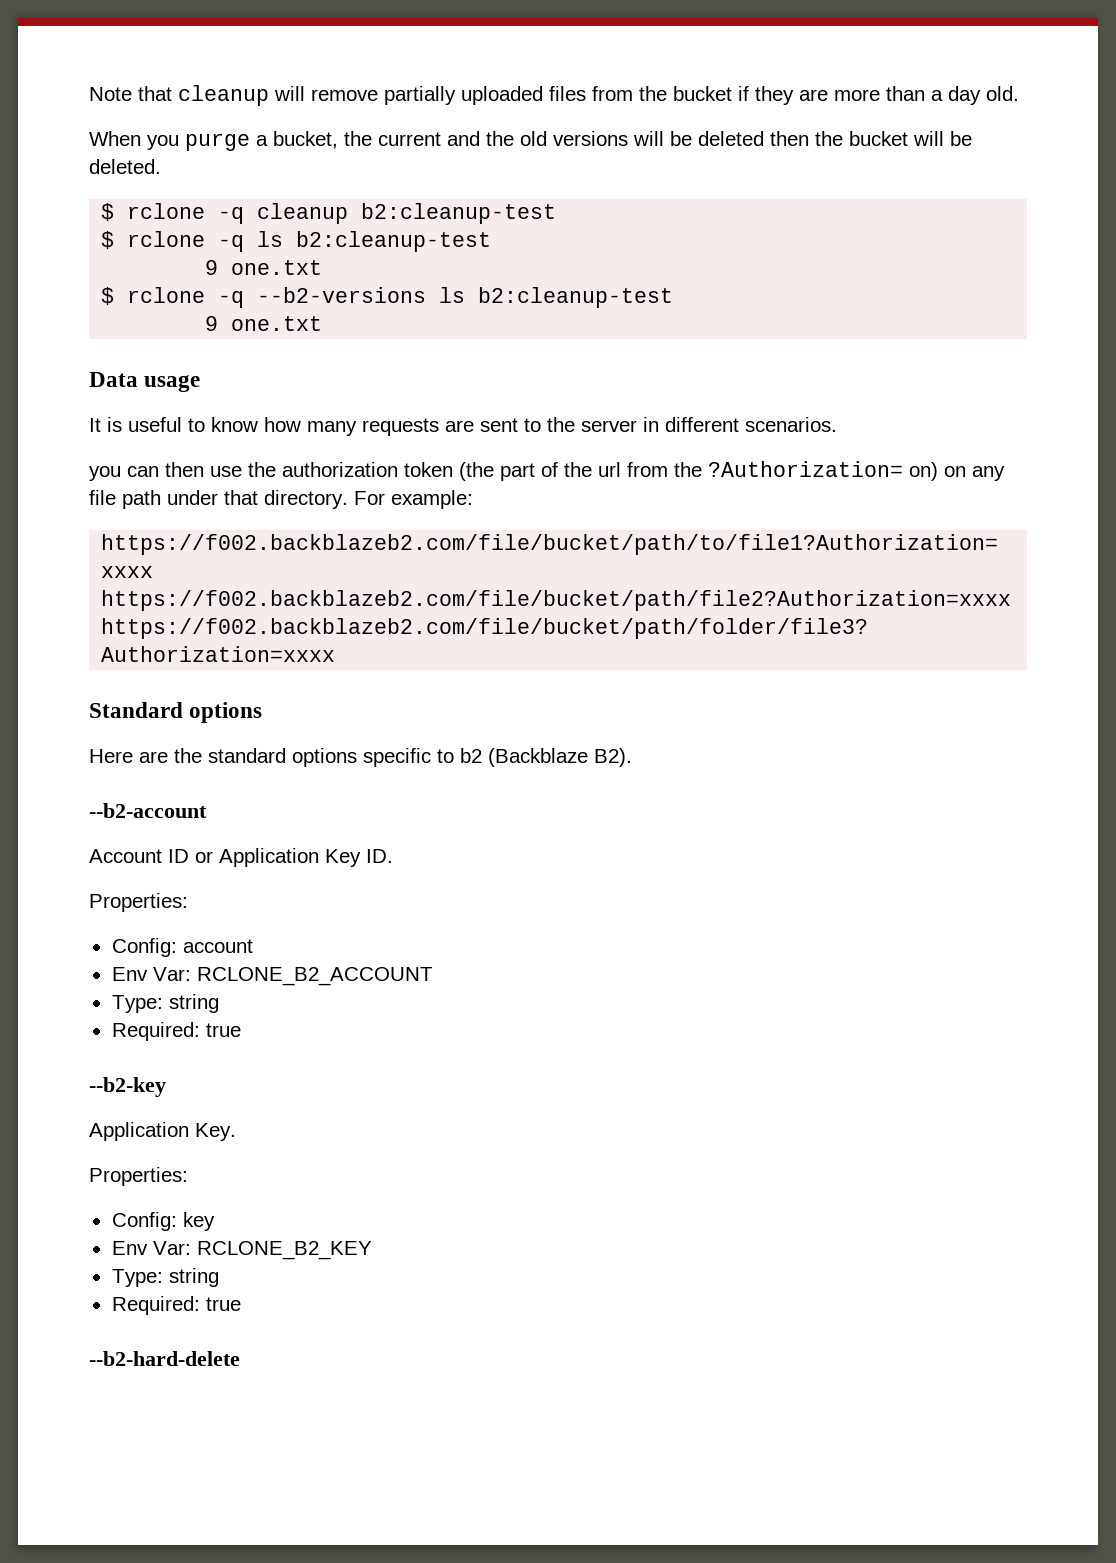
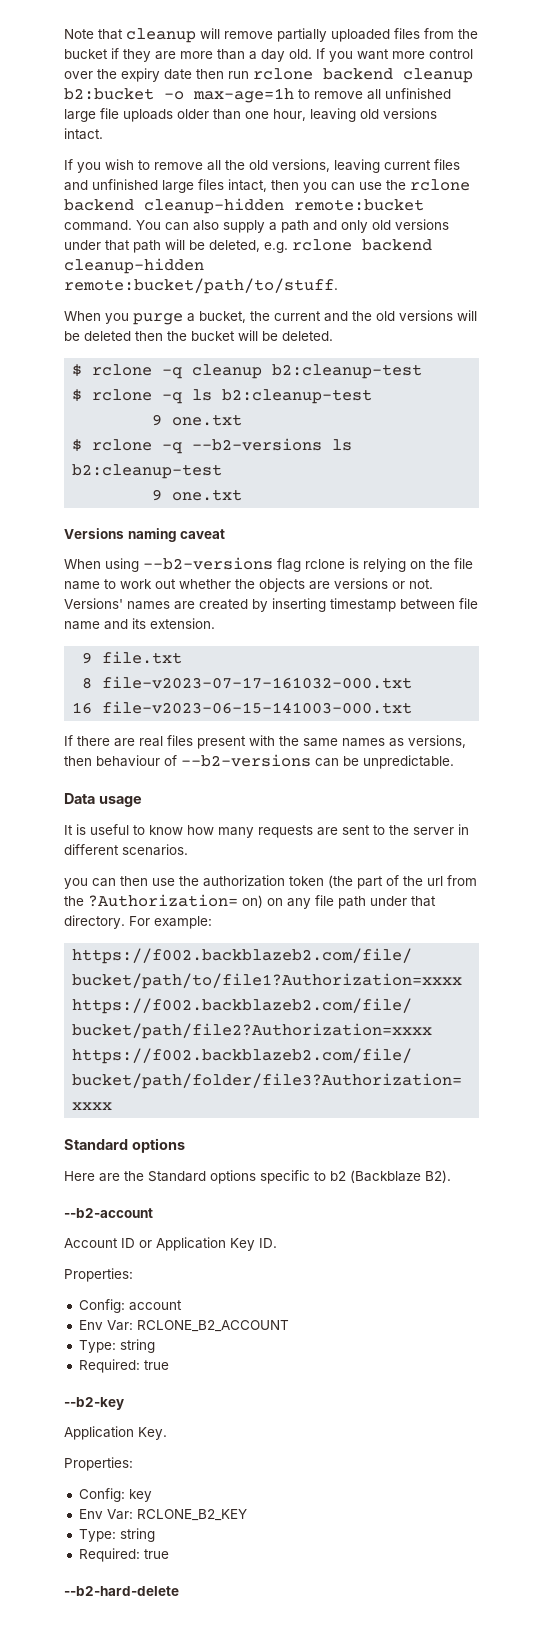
(1019, 93) none -> [316,48,473,62] [64,68,473,83] [64,88,451,103] [64,108,437,122] [64,128,103,140] [64,159,460,173] [64,179,470,193] [64,198,424,214] [64,219,449,233] [64,239,432,253] [64,258,204,274] [64,278,338,294] If you want more control over the expiry date then run rclone backend cleanup b2:bucket -o max-age=1h to remove all unfinished large file uploads older than one hour, leaving old versions intact. // If you wish to remove all the old versions, leaving current files and unfinished large files intact, then you can use the rclone backend cleanup-hidden remote:bucket command. You can also supply a path and only old versions under that path will be deleted, e.g. rclone backend cleanup-hidden remote:bucket/path/to/stuff.
(323, 323) none -> [64,528,226,542] [64,557,473,572] [64,578,433,592] [64,598,478,612] [64,618,215,630] [82,651,183,664] [82,676,413,689] [72,701,413,714] [64,735,466,749] [64,754,454,769] // Versions naming caveat // When using --b2-versions flag rclone is relying on the file name to work out whether the objects are versions or not. Versions' names are created by inserting timestamp between file name and its extension. // 9 file.txt // 8 file-v2023-07-17-161032-000.txt // 16 file-v2023-06-15-141003-000.txt // If there are real files present with the same names as versions, then behaviour of --b2-versions can be unpredictable.
[208,748,286,763] standard -> [148,1171,206,1182] Standard

